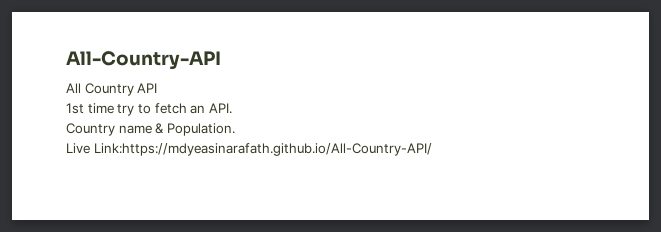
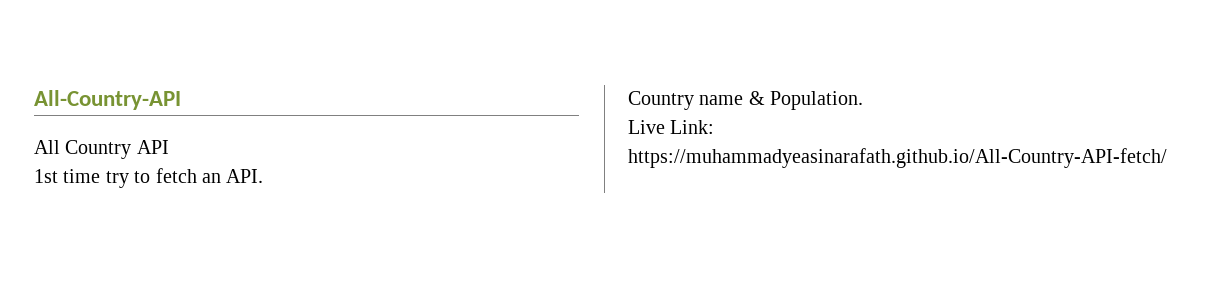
[93,143,432,156] Link:https://mdyeasinarafath.github.io/All-Country-API/ -> [670,120,715,134] [628,148,1167,168] Link: https://muhammadyeasinarafath.github.io/All-Country-API-fetch/

